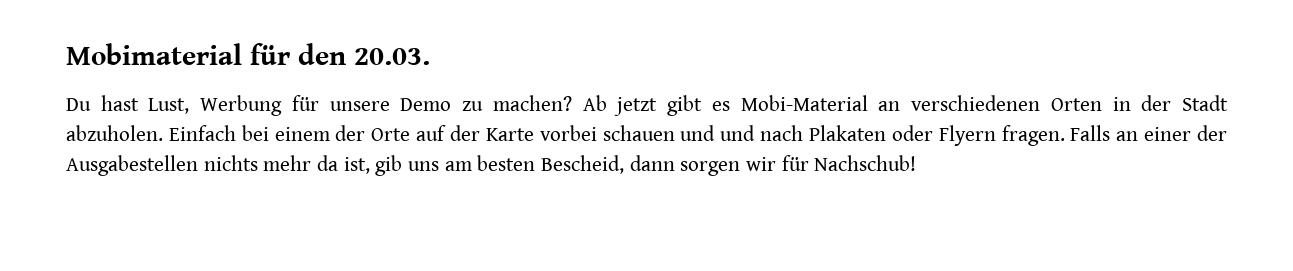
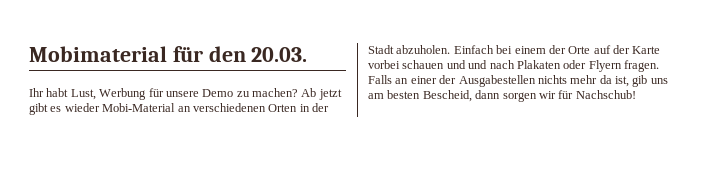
[66,95,139,111] Du hast -> [29,88,69,97] Ihr habt
(730, 106) none -> [64,103,100,112] wieder

